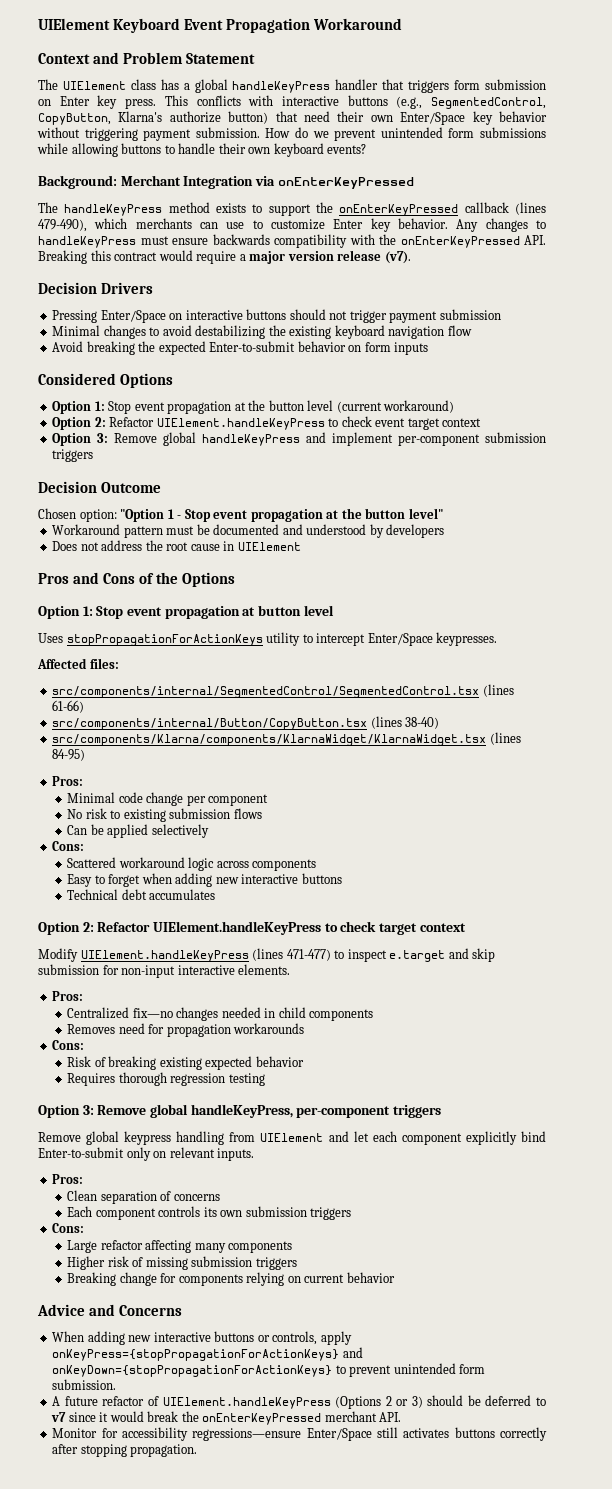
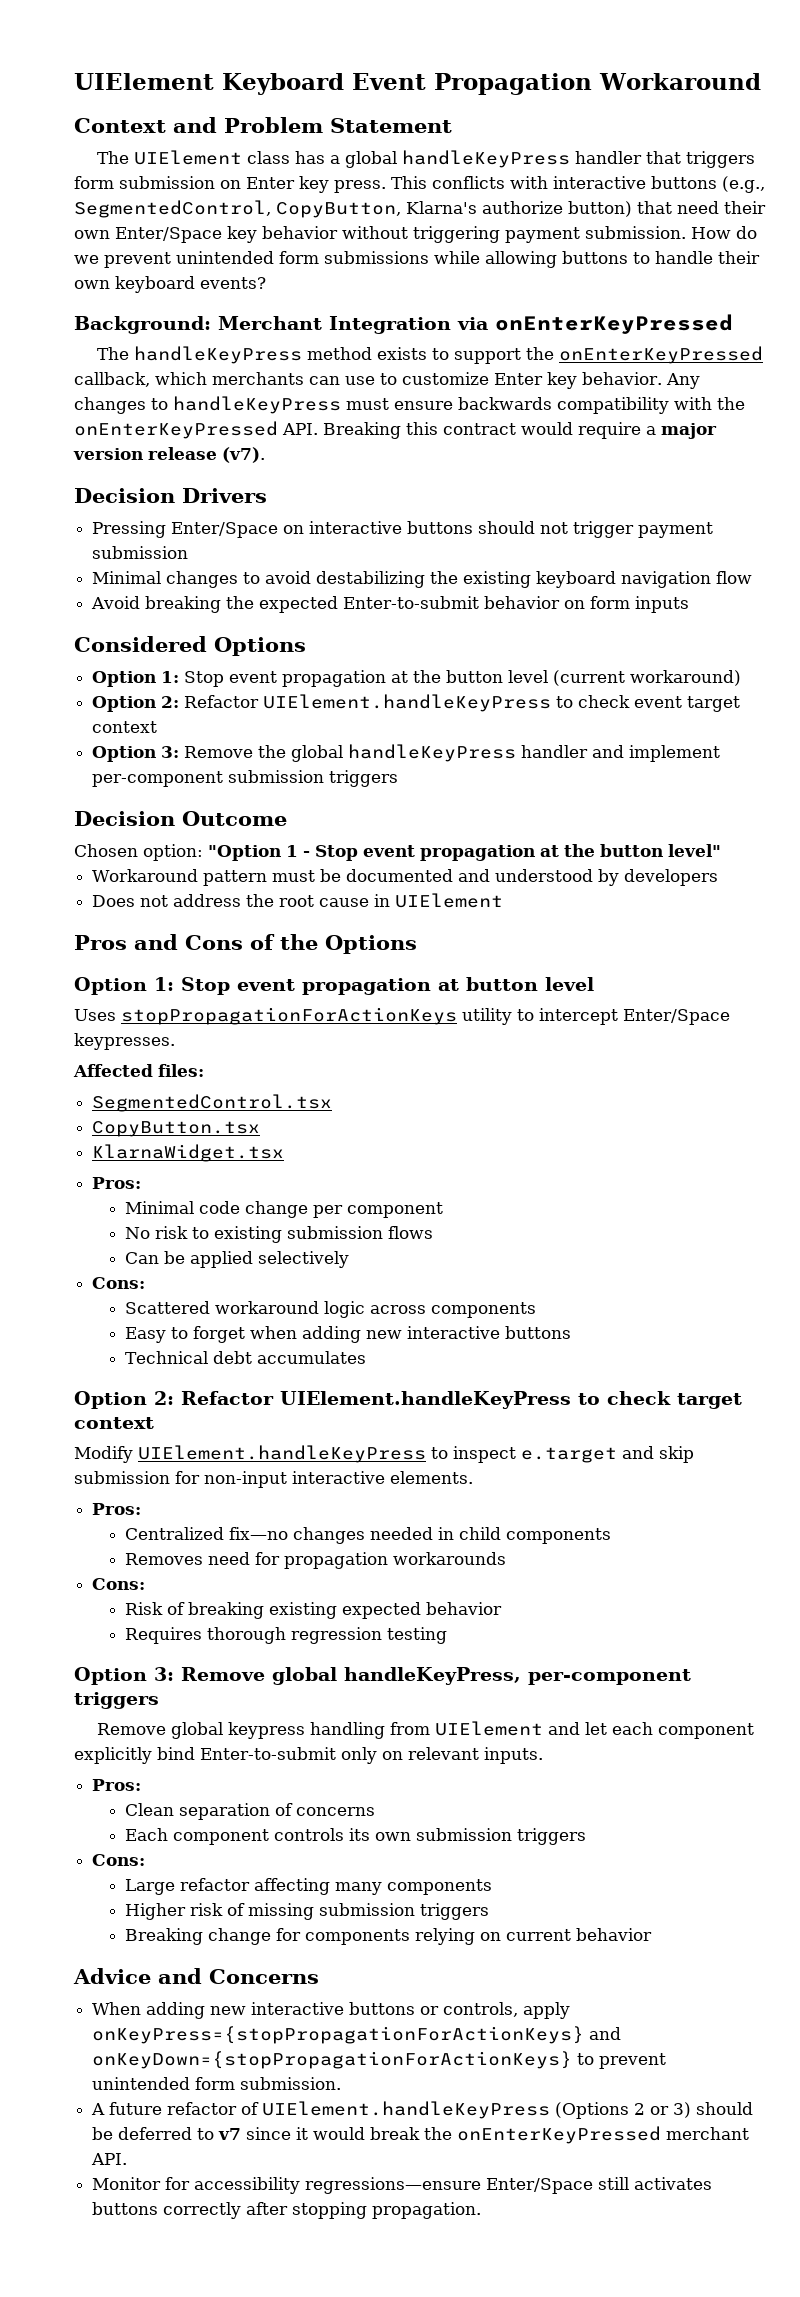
[464,202,546,215] [38,219,87,232] callback (lines 479-490), -> [74,372,150,387] callback,
[163,432,301,446] global handleKeyPress -> [258,744,589,762] the global handleKeyPress handler
[52,684,514,698] [52,700,85,713] [52,716,440,730] [52,732,521,746] [52,749,86,761] src/components/internal/SegmentedControl/SegmentedControl.tsx (lines 61-66) // src/components/internal/Button/CopyButton.tsx (lines 38-40) // src/components/Klarna/components/KlarnaWidget/KlarnaWidget.tsx (lines 84-95) -> [92,1094,333,1112] [92,1121,261,1137] [92,1144,285,1162] SegmentedControl.tsx // CopyButton.tsx // KlarnaWidget.tsx
[252,948,331,961] (lines 471-477) -> (426, 1454) none

